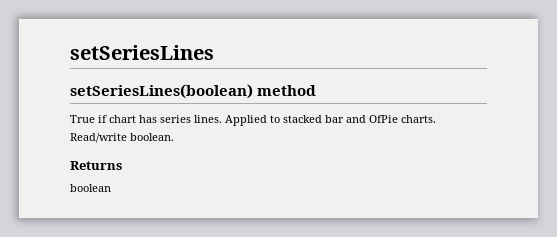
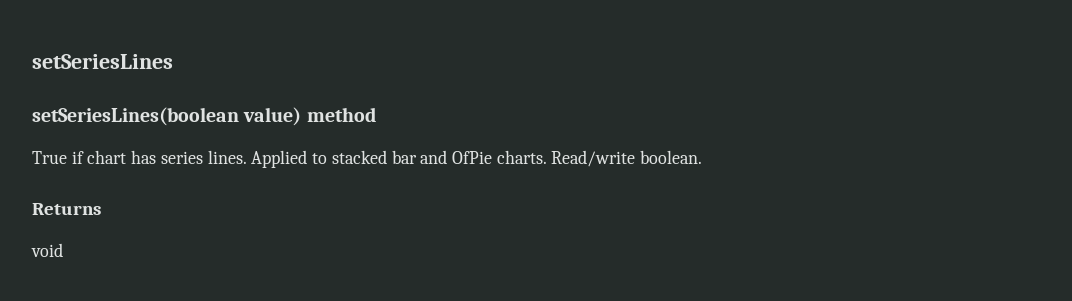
[70,84,253,99] setSeriesLines(boolean) -> [32,107,302,126] setSeriesLines(boolean value)
[70,184,111,192] boolean -> [31,243,63,257] void

